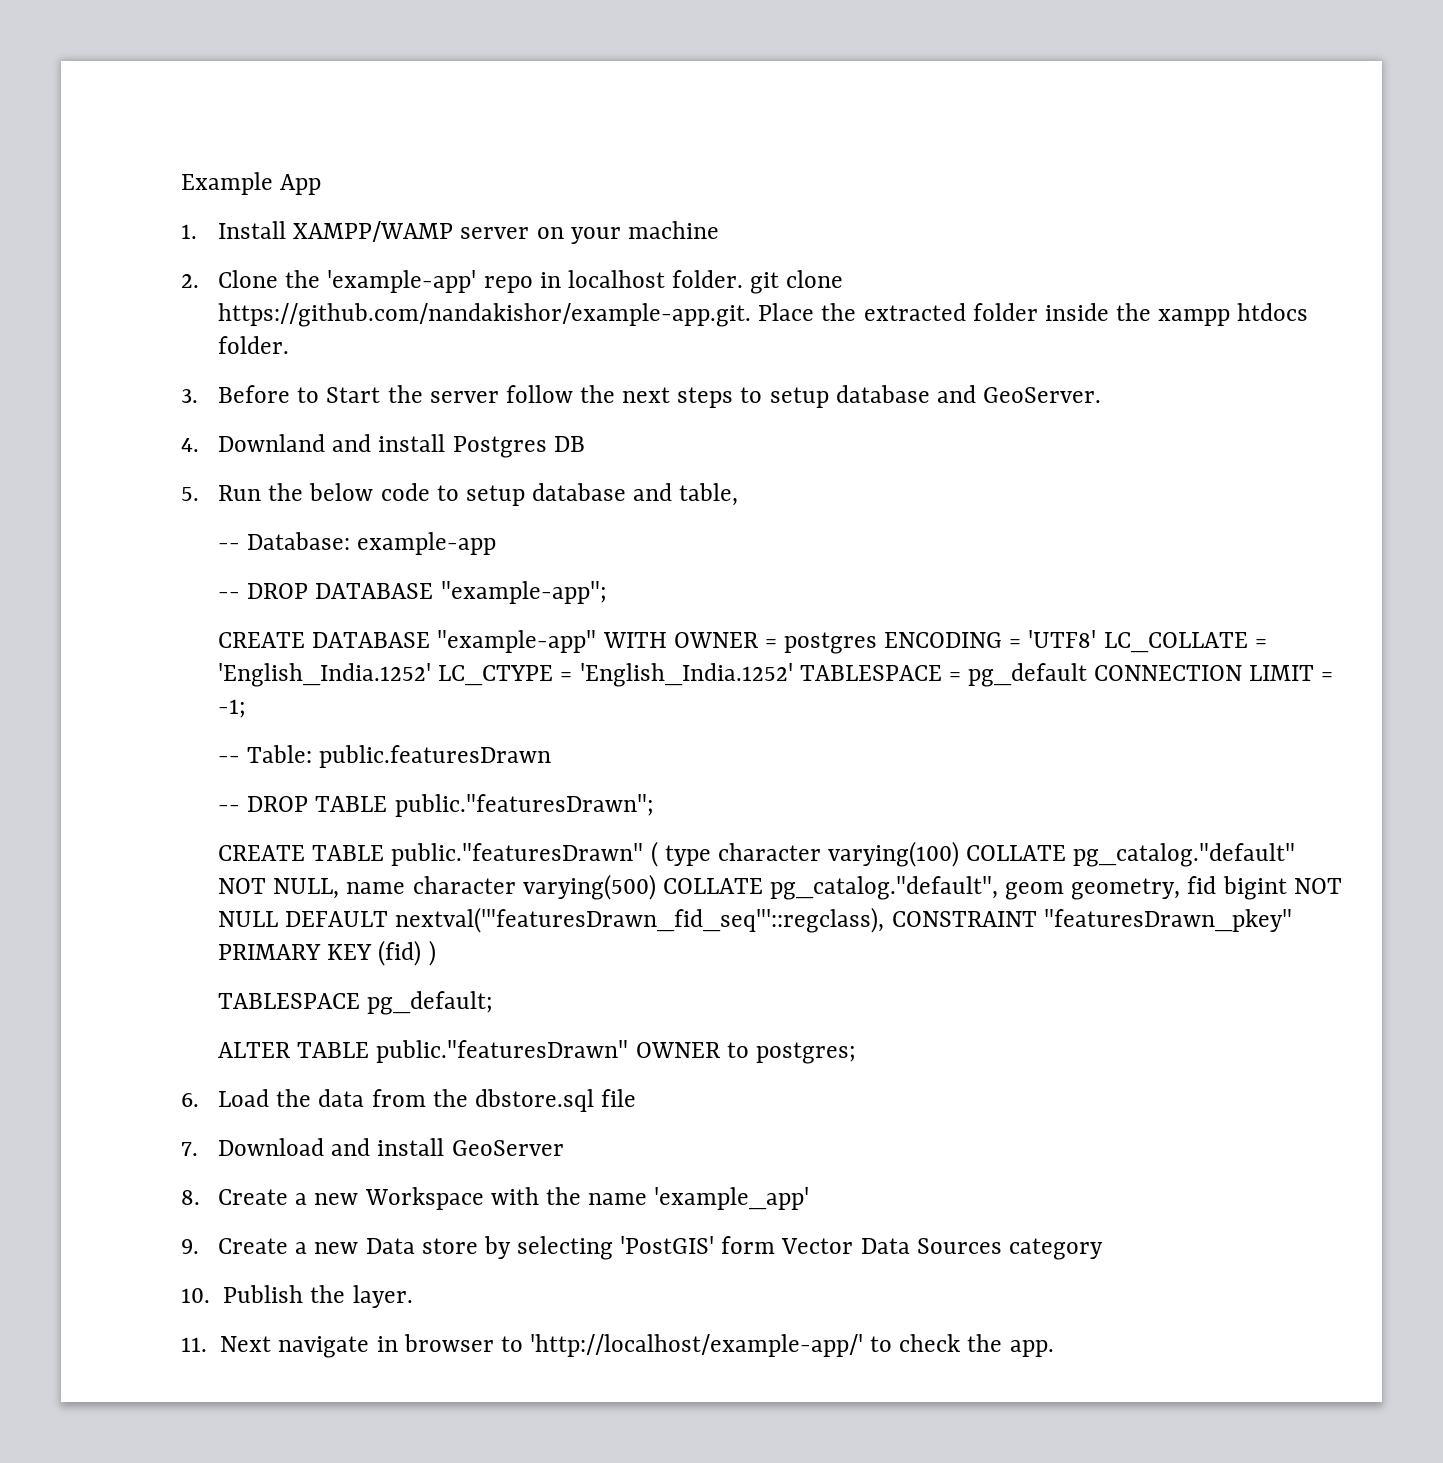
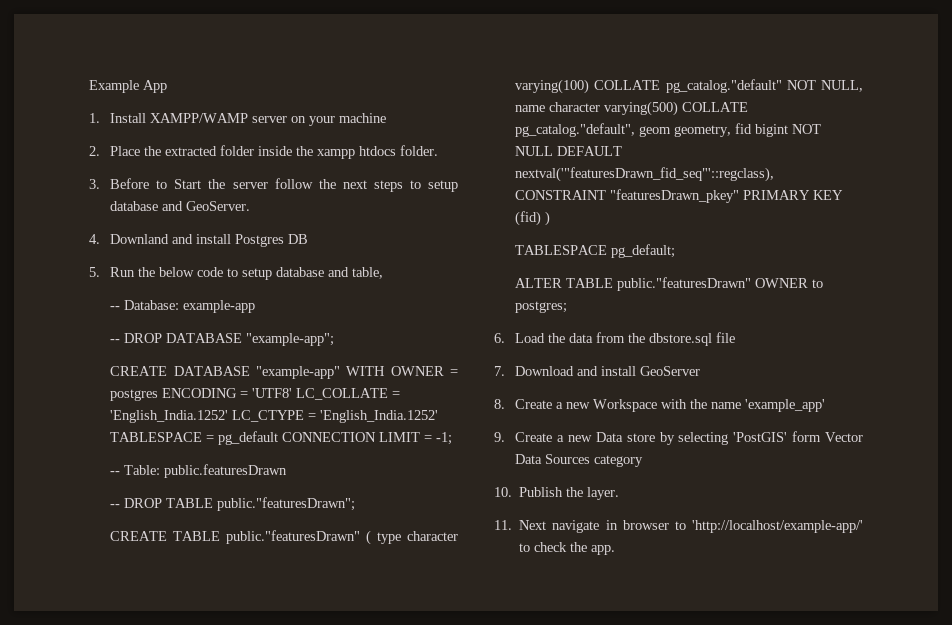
[218,270,844,294] [218,303,752,327] Clone the 'example-app' repo in localhost folder. git clone https://github.com/nandakishor/example-app.git. -> (100, 151) none

